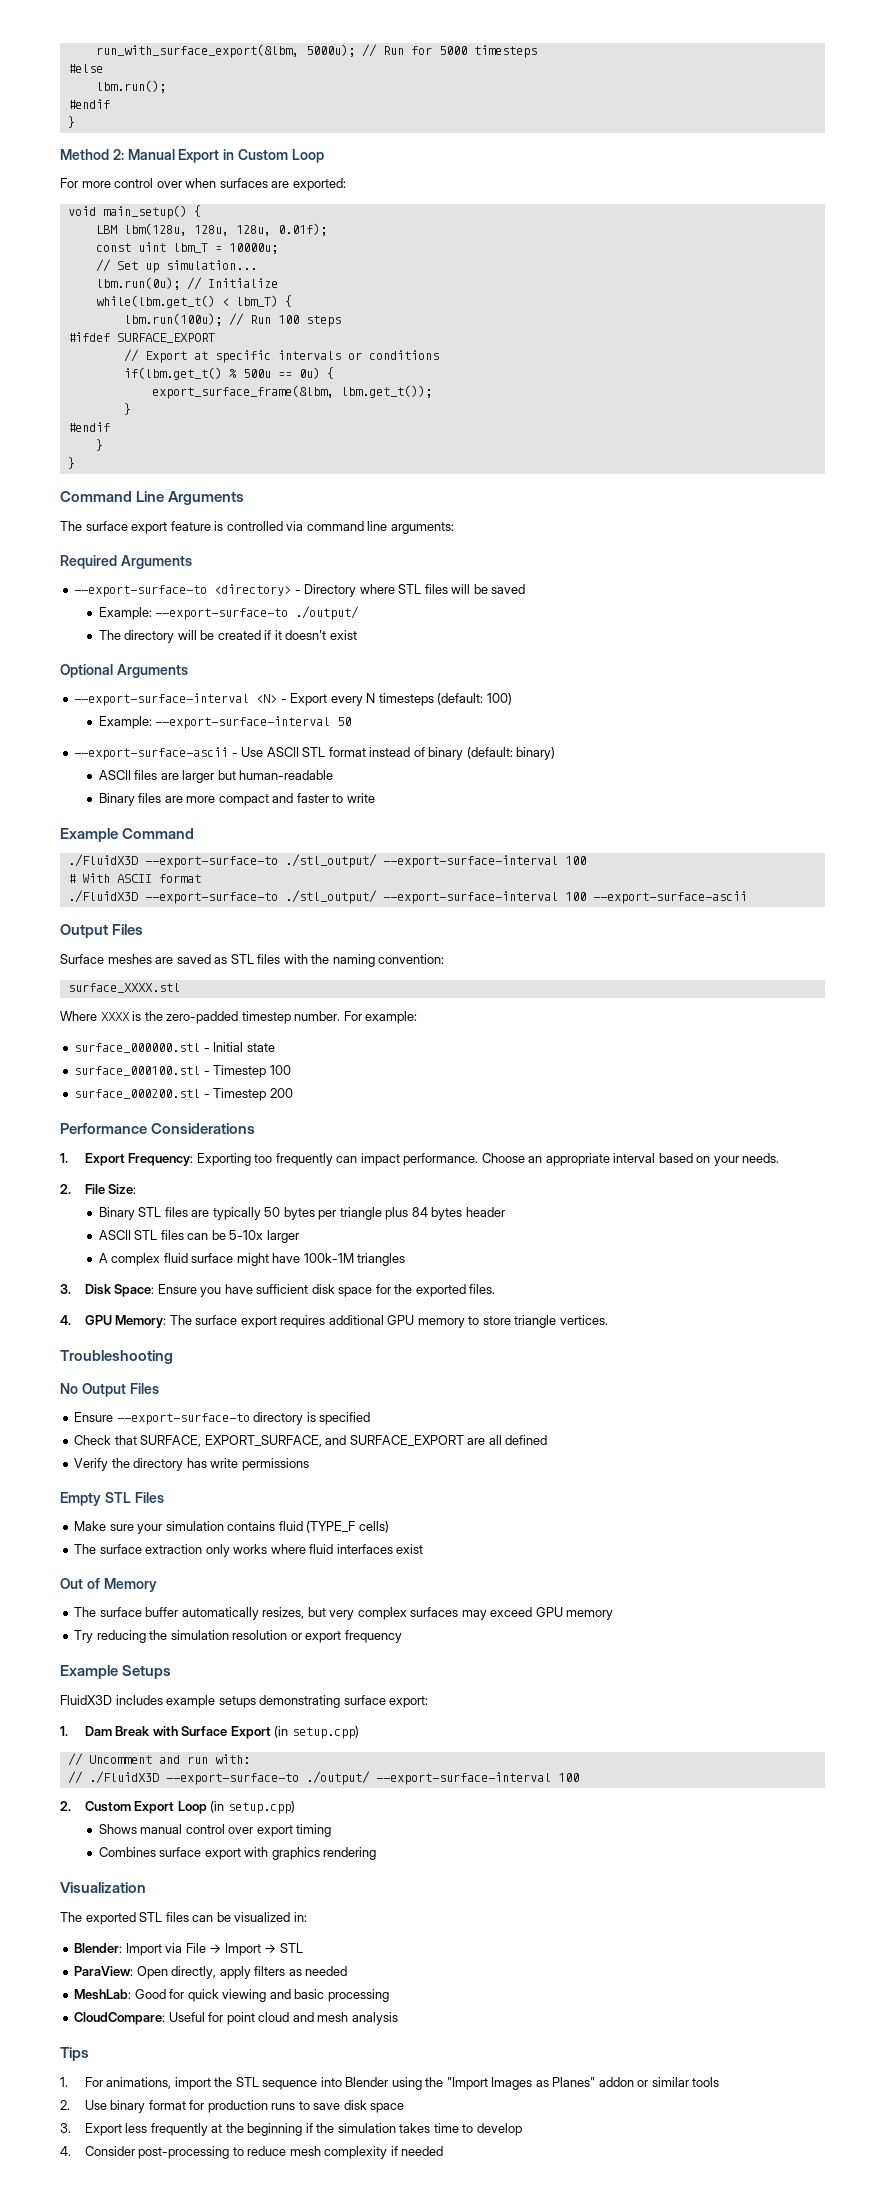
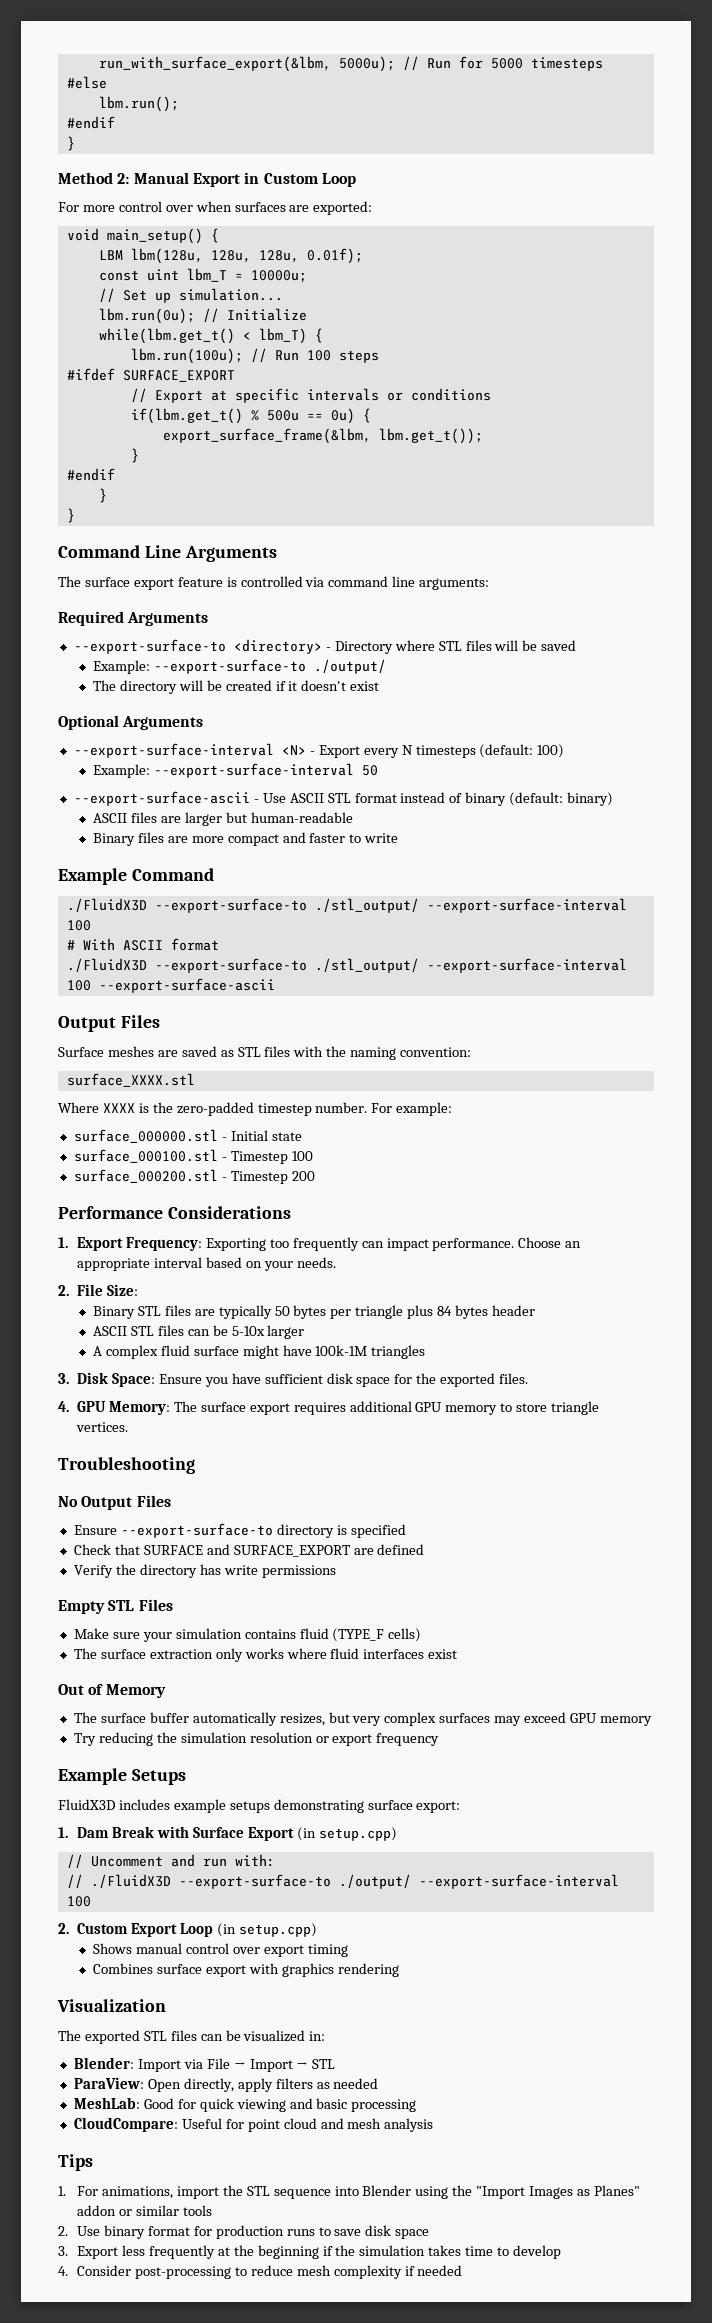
[140,1435,322,1447] SURFACE, EXPORT_SURFACE, -> [143,1545,203,1555] SURFACE
[488,1435,502,1445] all -> (374, 1551) none

